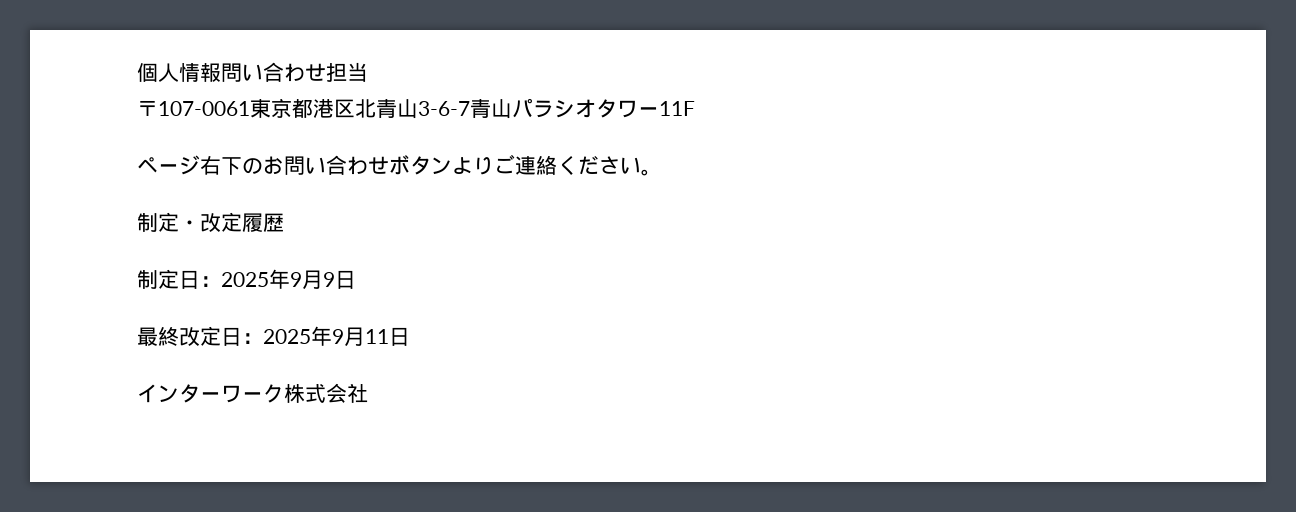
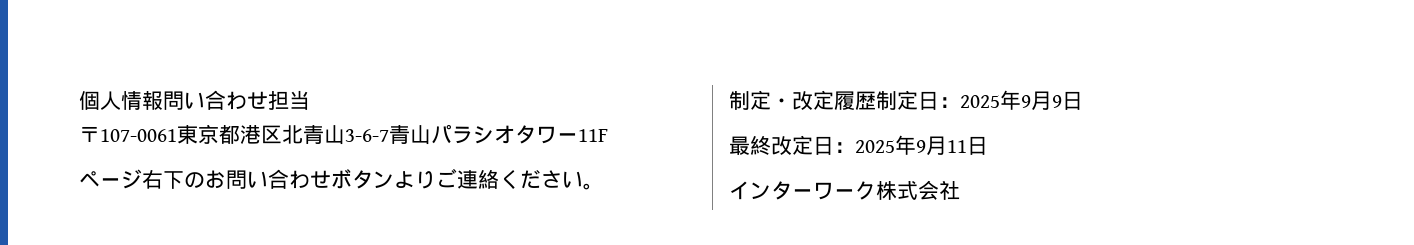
(284, 222) // -> (876, 100) none

